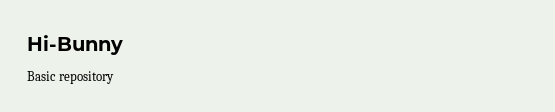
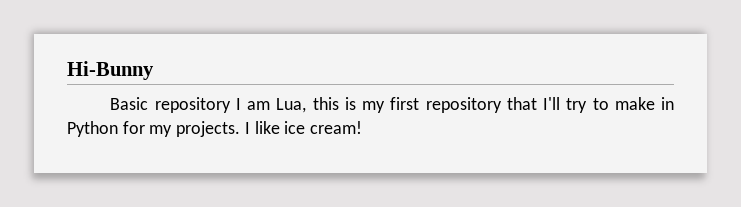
(114, 77) none -> [235,97,674,113] [67,121,363,137] I am Lua, this is my first repository that I'll try to make in Python for my projects. I like ice cream!

